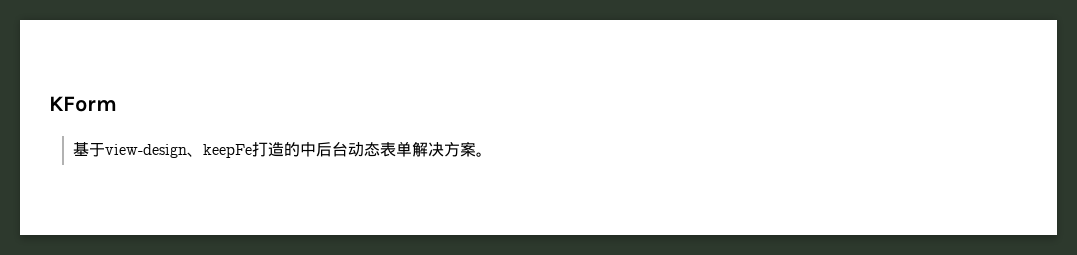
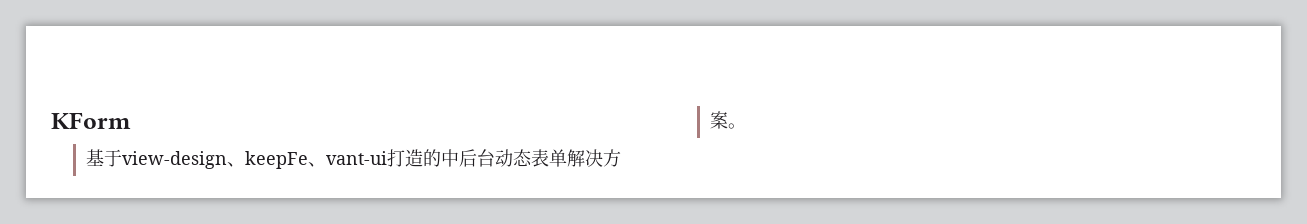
(253, 151) none -> [307,151,387,167] 、vant-ui

